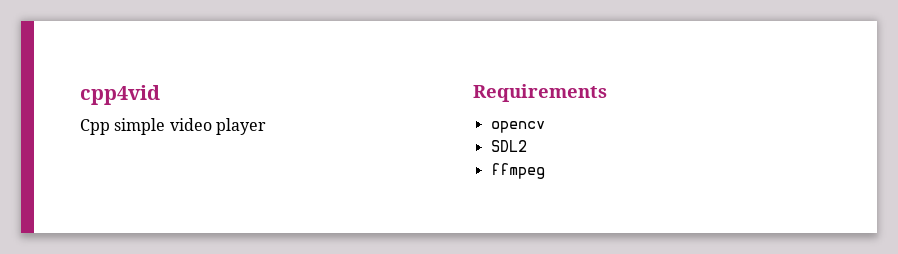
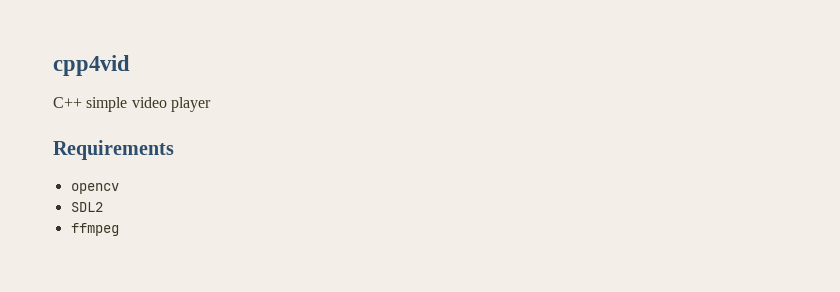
[80,119,110,135] Cpp -> [53,97,82,108] C++

